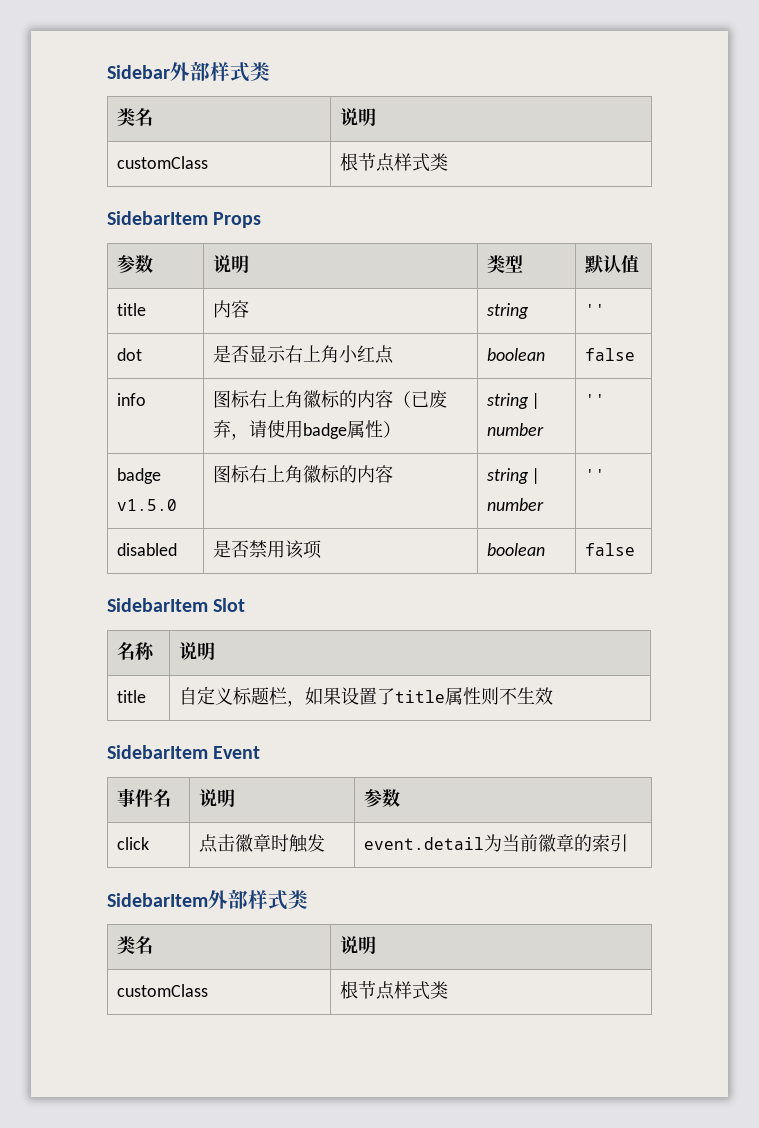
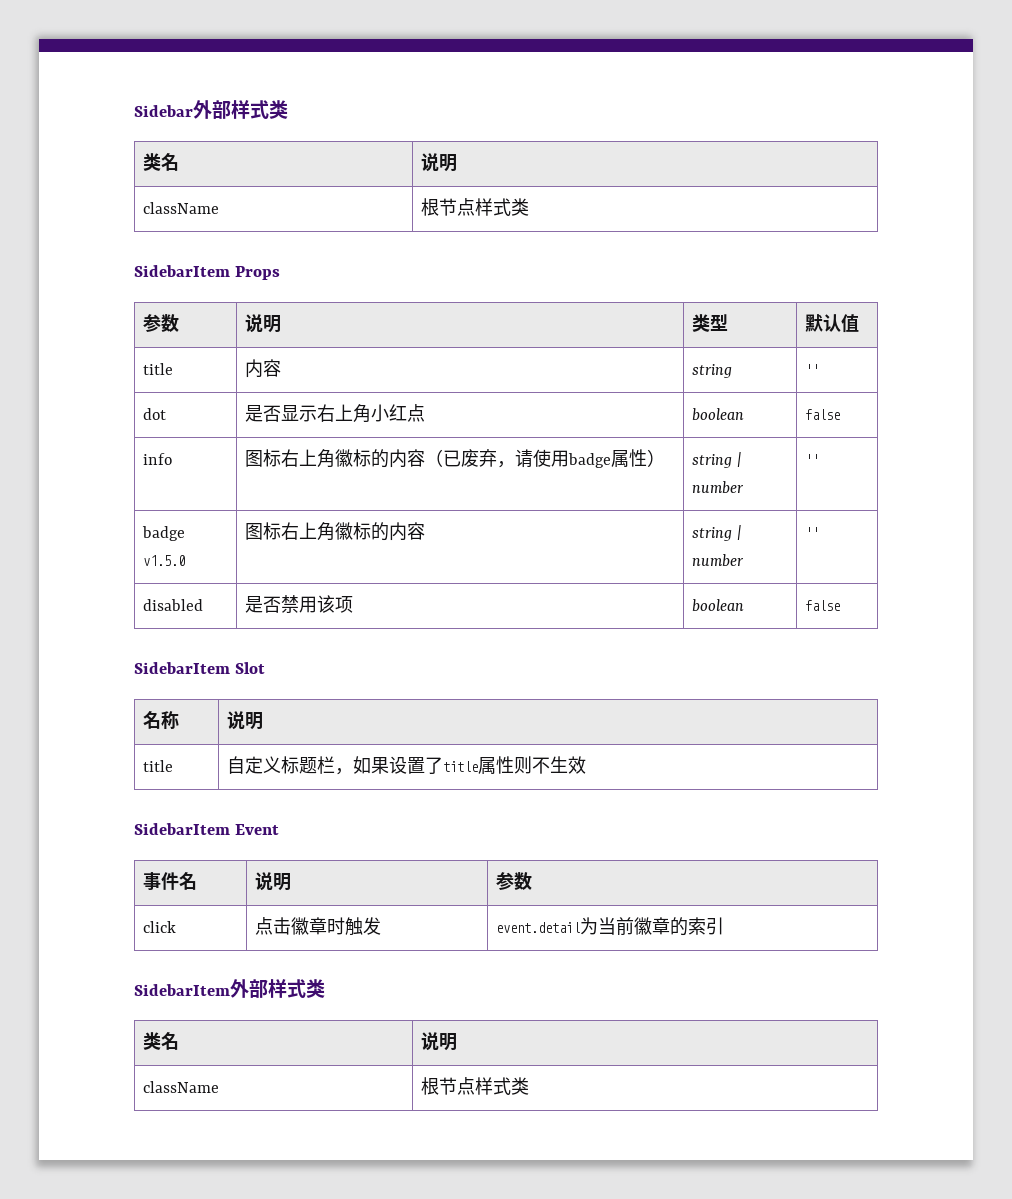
[116,156,208,169] customClass -> [143,202,220,214] className
[116,984,208,997] customClass -> [143,1081,220,1093] className

